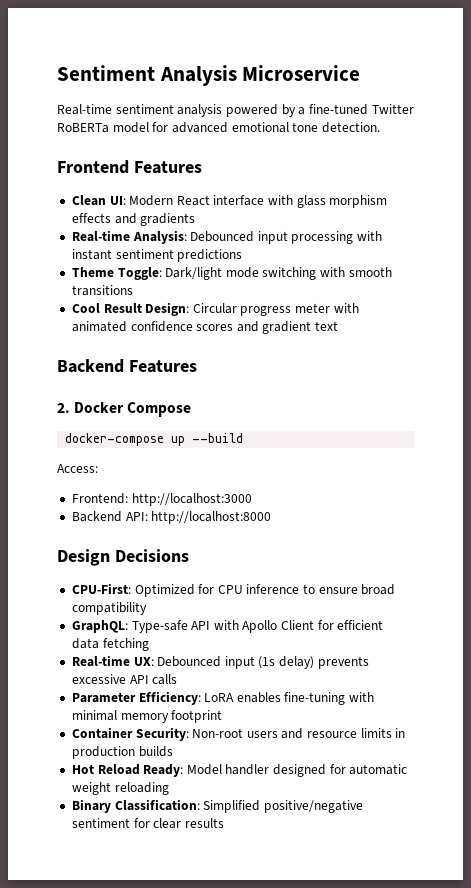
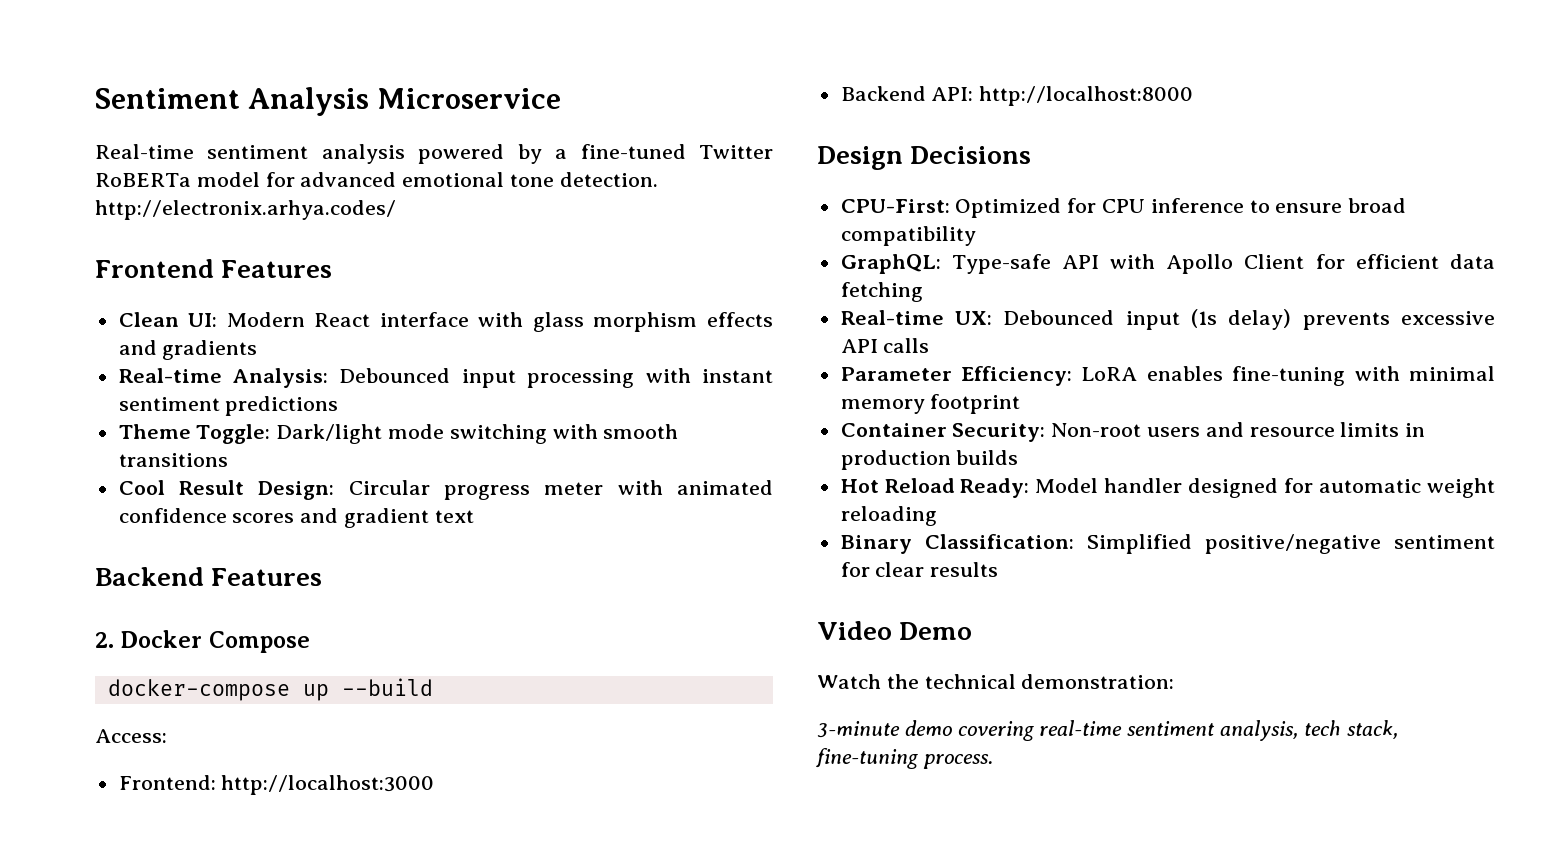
(380, 127) none -> [95,200,396,220] http://electronix.arhya.codes/
(224, 823) none -> [817,621,973,640] [817,674,1175,689] [817,720,1398,741] [816,748,993,769] // Video Demo // Watch the technical demonstration: // 3-minute demo covering real-time sentiment analysis, tech stack, fine-tuning process.

